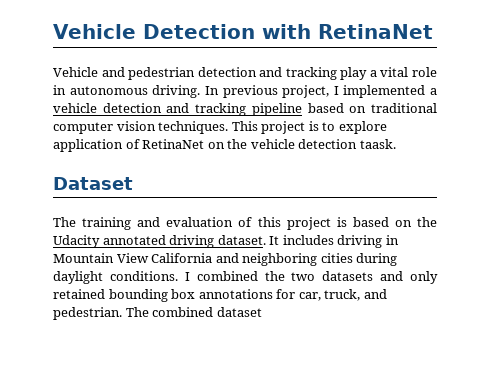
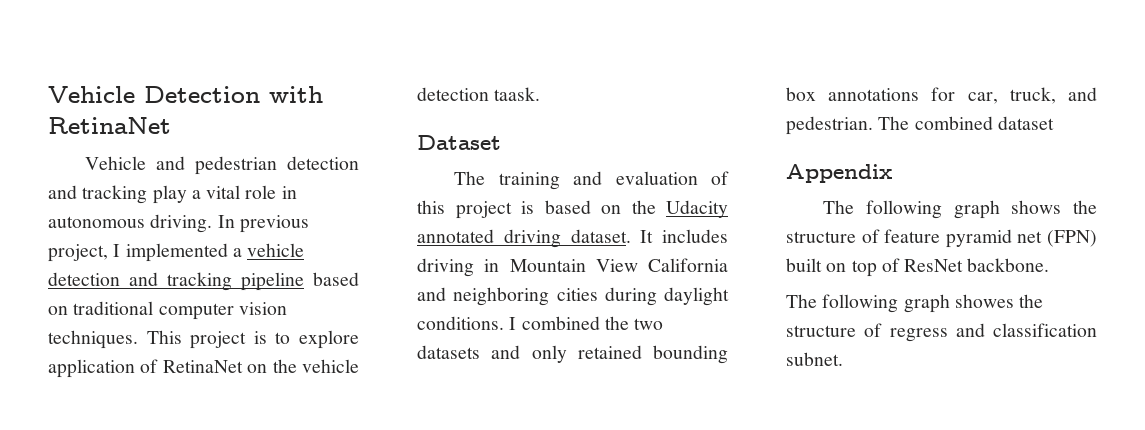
(262, 312) none -> [786,164,892,183] [822,200,1097,219] [786,229,1097,248] [786,258,1050,277] [786,294,1044,313] [786,323,1097,342] [786,352,843,366] // Appendix // The following graph shows the structure of feature pyramid net (FPN) built on top of ResNet backbone. // The following graph showes the structure of regress and classification subnet.

